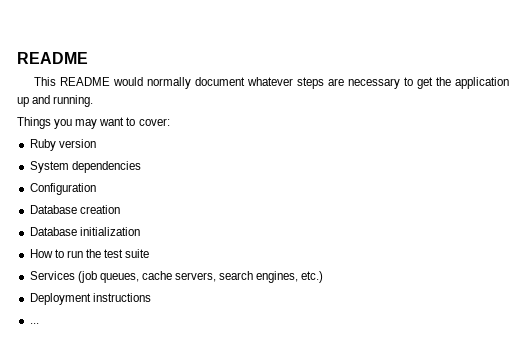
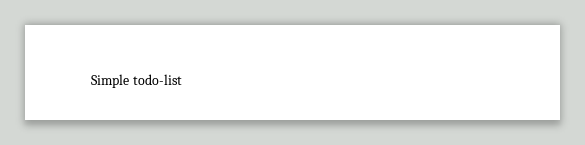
[17,52,88,64] [34,77,509,89] [17,95,94,107] [17,117,170,129] [29,139,96,151] [29,161,141,173] [29,183,96,195] [29,205,120,214] [29,227,140,236] [29,249,150,258] [29,271,324,283] [29,293,151,305] [29,323,39,324] README // This README would normally document whatever steps are necessary to get the application up and running. // Things you may want to cover: // Ruby version // System dependencies // Configuration // Database creation // Database initialization // How to run the test suite // Services (job queues, cache servers, search engines, etc.) // Deployment instructions // ... -> [91,74,182,88] Simple todo-list

